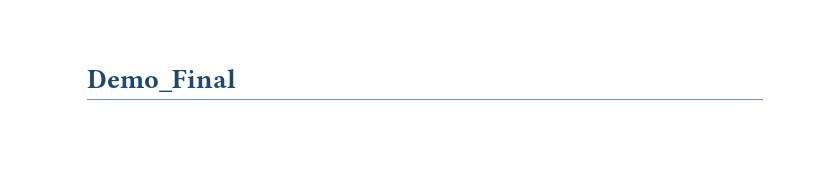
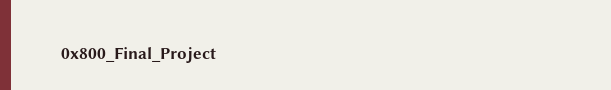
[87,69,236,92] Demo_Final -> [61,47,216,63] 0x800_Final_Project

